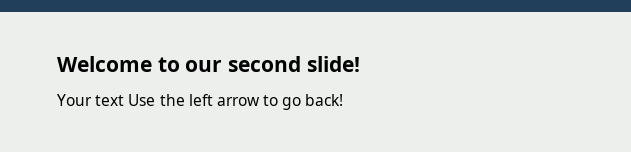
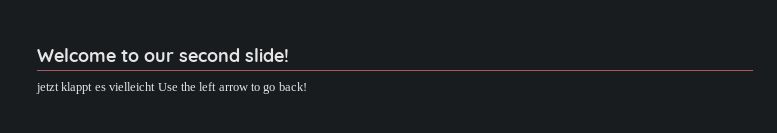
[57,94,125,106] Your text -> [36,82,156,94] jetzt klappt es vielleicht

